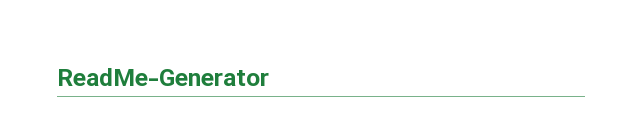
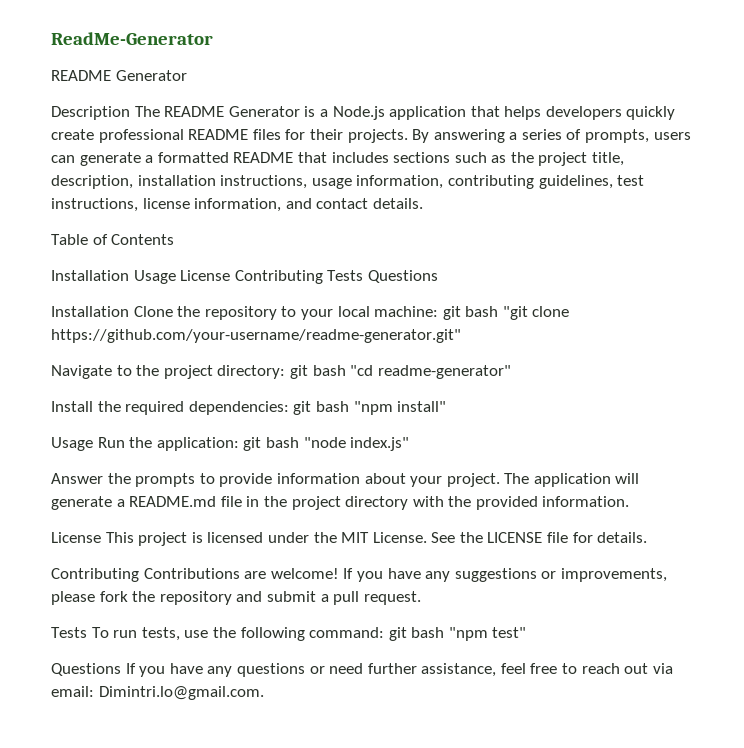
(269, 77) none -> [51,70,187,81] [51,106,676,120] [51,129,691,143] [51,152,625,166] [51,175,645,189] [51,198,423,212] [51,234,175,245] [51,270,438,284] [51,306,570,320] [51,329,461,343] [51,365,511,379] [51,401,447,415] [51,437,410,451] [51,473,640,487] [51,496,630,510] [51,532,648,546] [51,568,667,582] [51,591,421,605] [51,627,527,641] [51,663,673,677] [51,686,264,700] // README Generator // Description The README Generator is a Node.js application that helps developers quickly create professional README files for their projects. By answering a series of prompts, users can generate a formatted README that includes sections such as the project title, description, installation instructions, usage information, contributing guidelines, test instructions, license information, and contact details. // Table of Contents // Installation Usage License Contributing Tests Questions // Installation Clone the repository to your local machine: git bash "git clone https://github.com/your-username/readme-generator.git" // Navigate to the project directory: git bash "cd readme-generator" // Install the required dependencies: git bash "npm install" // Usage Run the application: git bash "node index.js" // Answer the prompts to provide information about your project. The application will generate a README.md file in the project directory with the provided information. // License This project is licensed under the MIT License. See the LICENSE file for details. // Contributing Contributions are welcome! If you have any suggestions or improvements, please fork the repository and submit a pull request. // Tests To run tests, use the following command: git bash "npm test" // Questions If you have any questions or need further assistance, feel free to reach out via email: Dimintri.lo@gmail.com.

